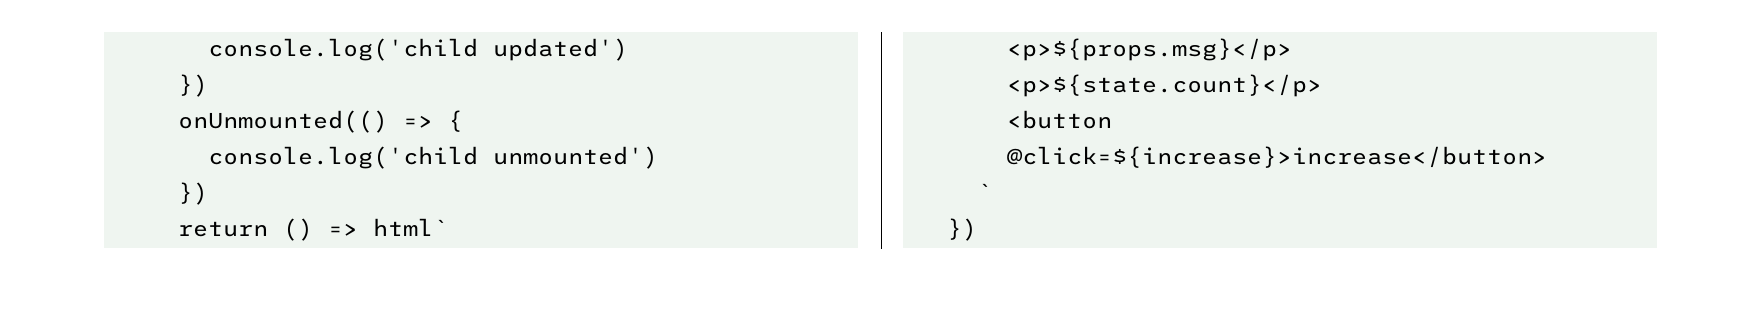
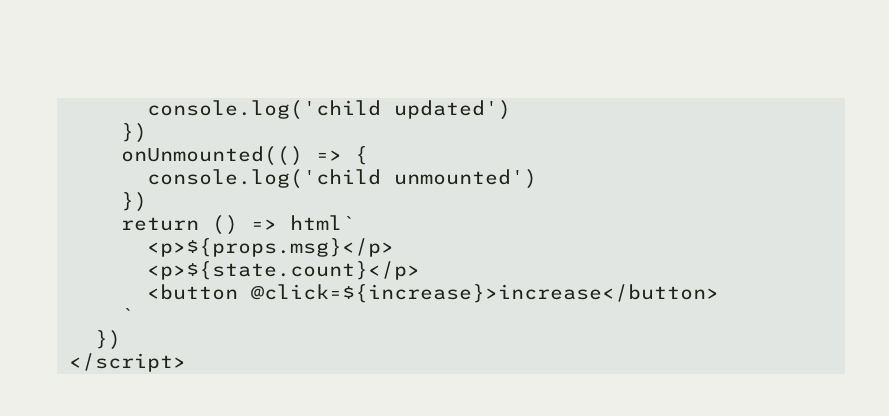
(978, 229) none -> [69,353,187,372] // </script>

